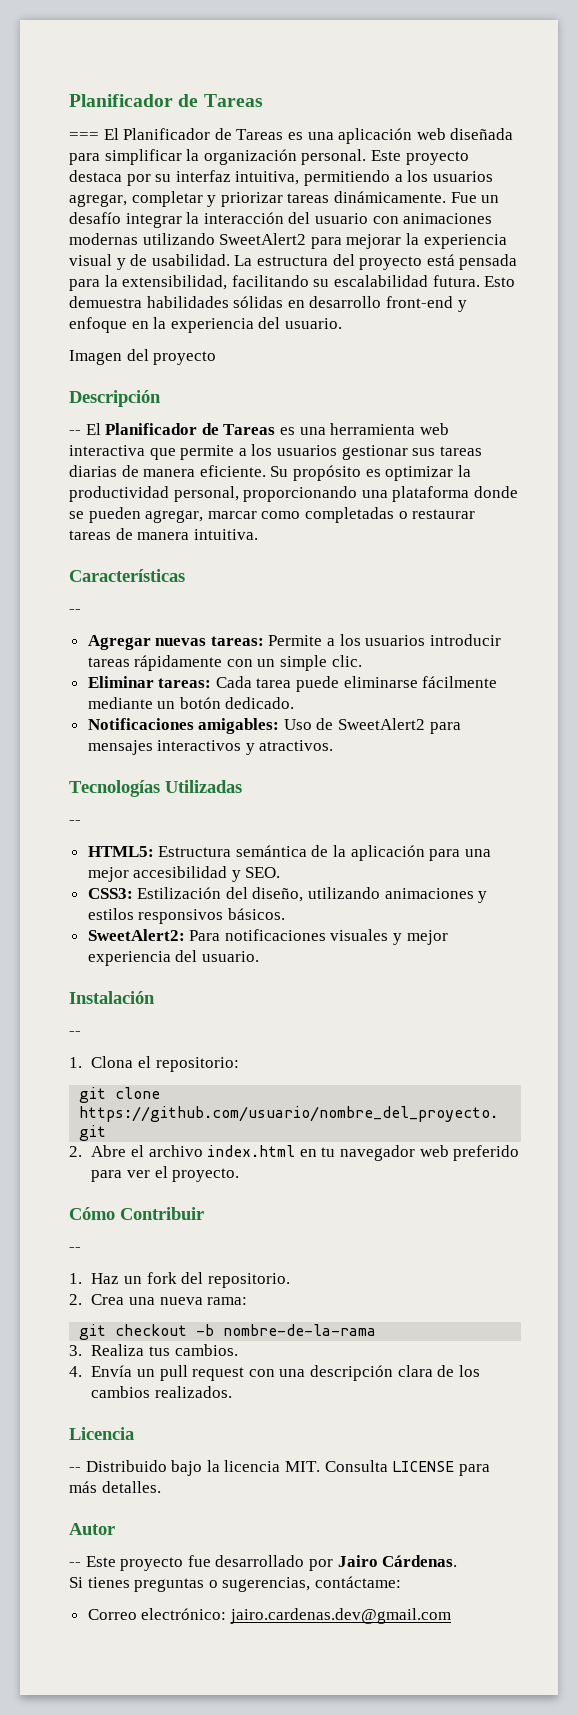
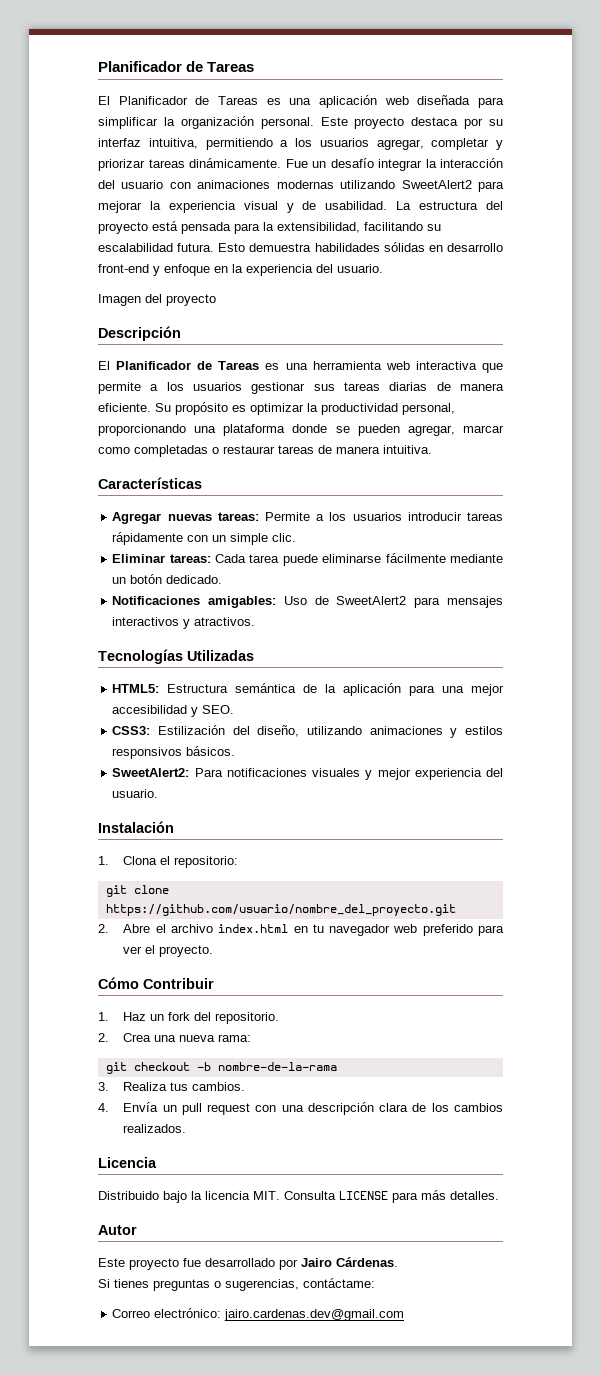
[69,132,99,140] === -> (255, 67) none
[69,430,81,435] -- -> (181, 333) none
[69,609,81,614] // -- -> (202, 483) none
[69,820,81,825] // -- -> (254, 655) none
[69,1031,81,1036] // -- -> (174, 827) none
[69,1247,81,1252] // -- -> (214, 983) none
[69,1467,81,1472] -- -> (157, 1162) none
[69,1562,81,1567] -- -> (137, 1230) none

